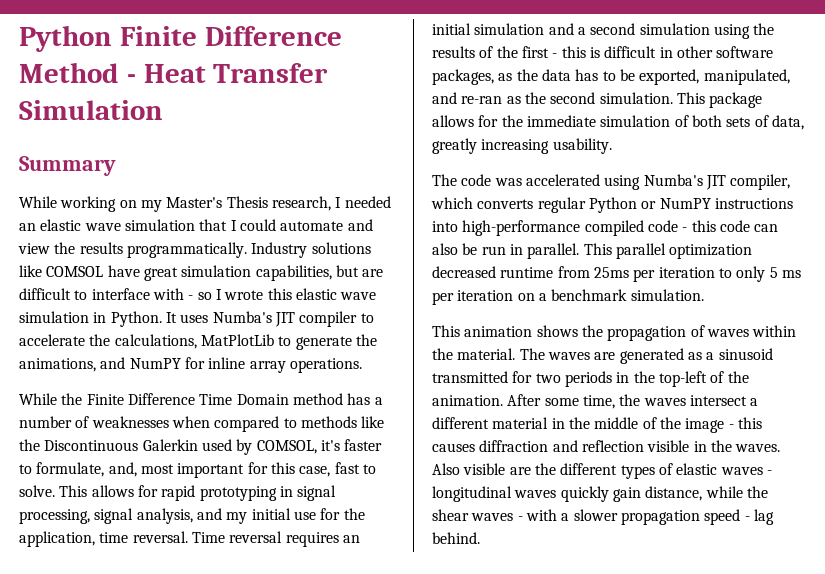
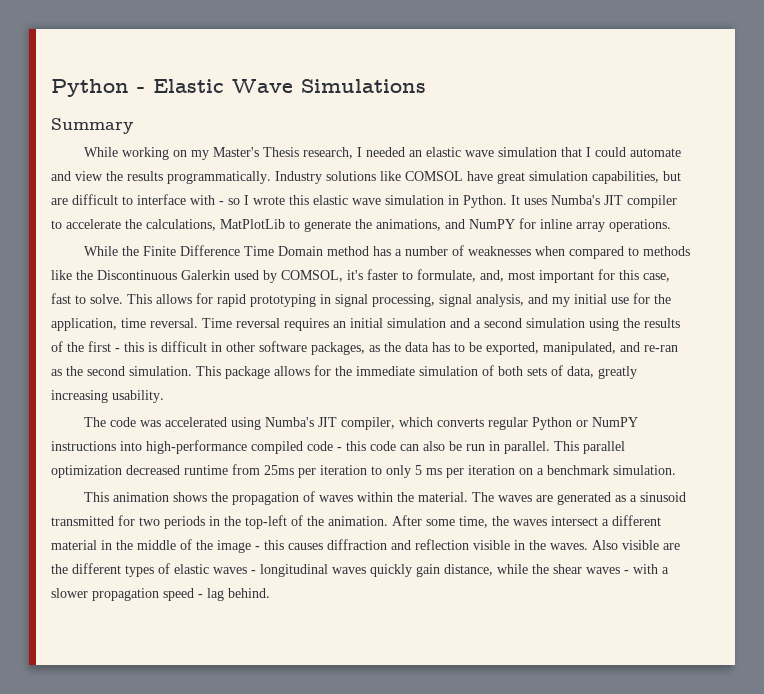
[19,25,342,52] [19,62,329,83] [19,100,163,120] Python Finite Difference Method - Heat Transfer Simulation -> [51,79,426,97] Python - Elastic Wave Simulations

